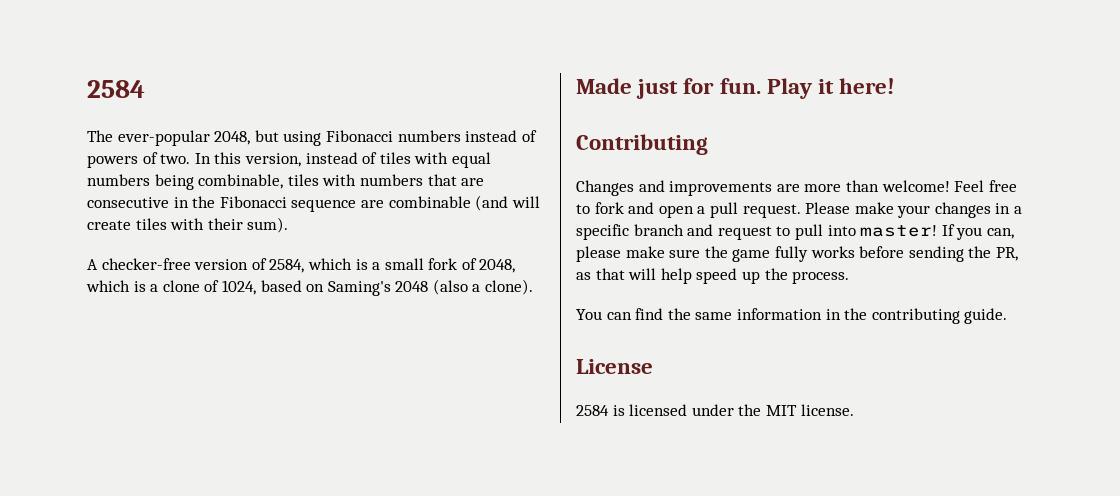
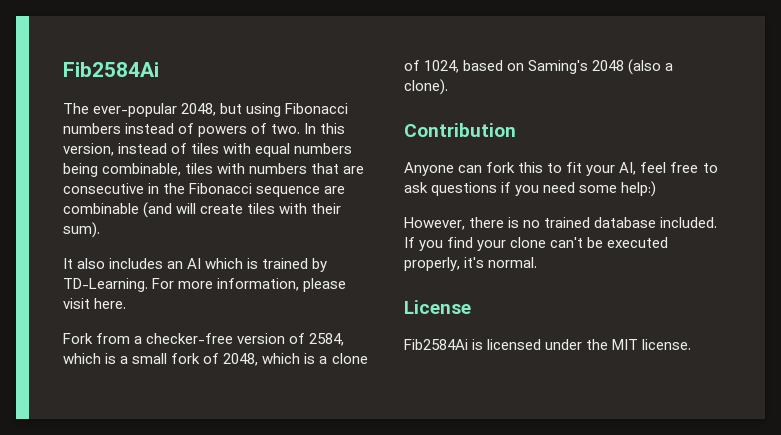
[87,80,145,98] 2584 -> [63,62,159,77] Fib2584Ai
[87,259,98,270] A -> [63,258,328,272] [63,278,347,292] [63,298,127,309] [63,333,143,344] It also includes an AI which is trained by TD-Learning. For more information, please visit here. // Fork from a
[576,78,896,99] [576,134,708,155] [576,180,1017,196] [576,202,1023,218] [576,224,1014,240] [576,246,1018,262] [576,268,850,284] [576,308,1008,324] Made just for fun. Play it here! // Contributing // Changes and improvements are more than welcome! Feel free to fork and open a pull request. Please make your changes in a specific branch and request to pull into master! If you can, please make sure the game fully works before sending the PR, as that will help speed up the process. // You can find the same information in the contributing guide. -> [404,123,516,137] [404,162,718,176] [404,181,657,197] [404,217,718,230] [404,237,669,251] [404,257,538,271] Contribution // Anyone can fork this to fit your AI, feel free to ask questions if you need some help:) // However, there is no trained database included. If you find your clone can't be executed properly, it's normal.
[576,405,609,416] 2584 -> [404,339,468,350] Fib2584Ai

